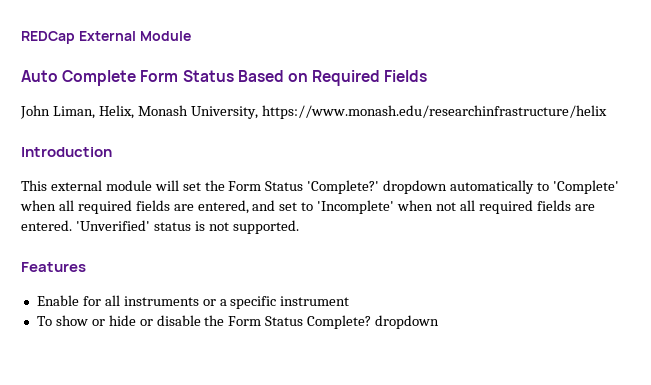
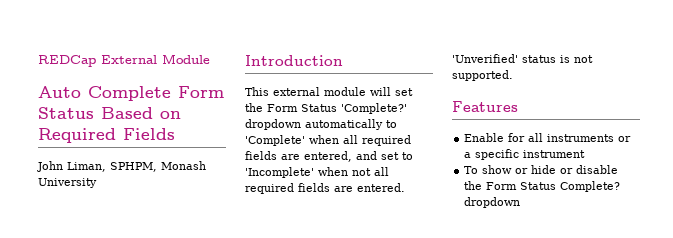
[98,105,607,119] Helix, Monash University, https://www.monash.edu/researchinfrastructure/helix -> [110,161,206,172] [38,178,97,188] SPHPM, Monash University

